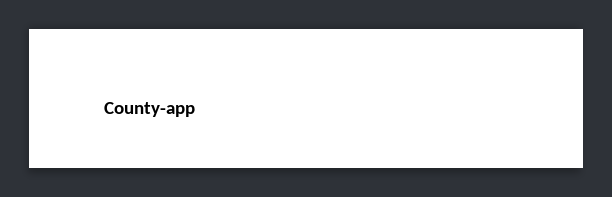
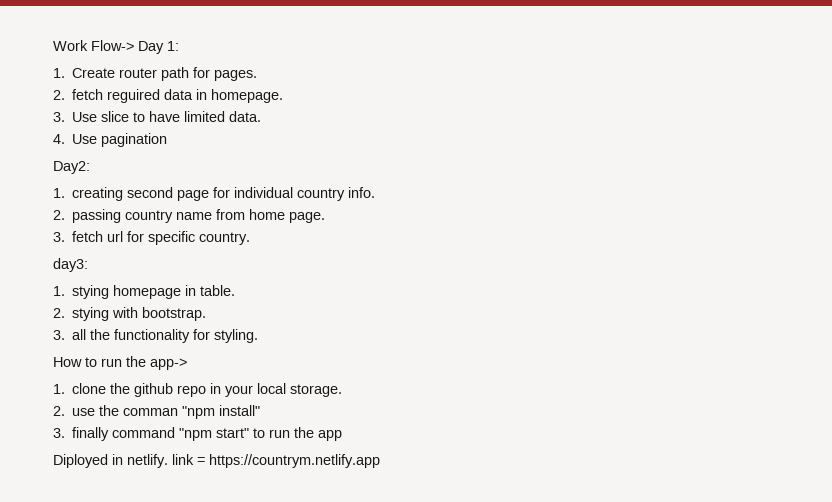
[104,102,195,117] County-app -> [53,40,179,54] [53,67,258,81] [53,89,284,103] [53,111,262,122] [53,133,168,147] [53,161,90,174] [53,187,376,201] [53,209,326,223] [53,231,251,245] [53,258,88,272] [53,285,236,299] [53,307,207,321] [53,329,259,343] [53,356,187,370] [53,383,343,397] [53,405,261,419] [53,427,343,441] [53,454,380,468] Work Flow-> Day 1: // 1. Create router path for pages. // 2. fetch reguired data in homepage. // 3. Use slice to have limited data. // 4. Use pagination // Day2: // 1. creating second page for individual country info. // 2. passing country name from home page. // 3. fetch url for specific country. // day3: // 1. stying homepage in table. // 2. stying with bootstrap. // 3. all the functionality for styling. // How to run the app-> // 1. clone the github repo in your local storage. // 2. use the comman "npm install" // 3. finally command "npm start" to run the app // Diployed in netlify. link = https://countrym.netlify.app

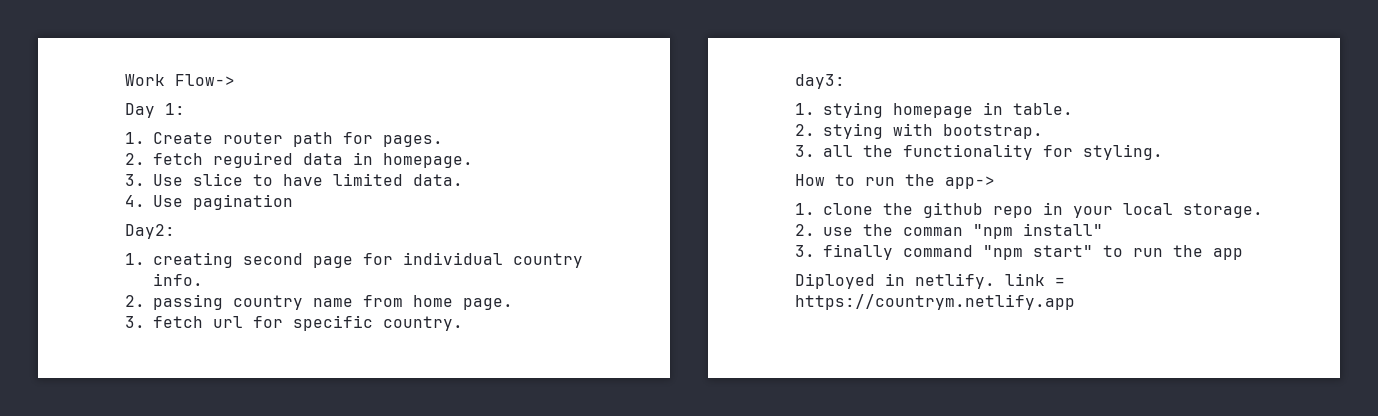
(134, 45) none -> (235, 80) //

